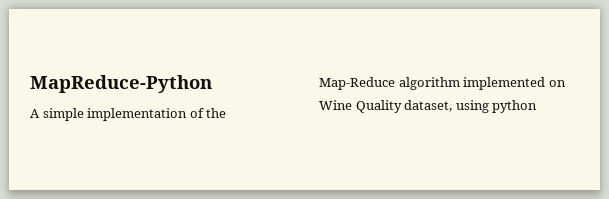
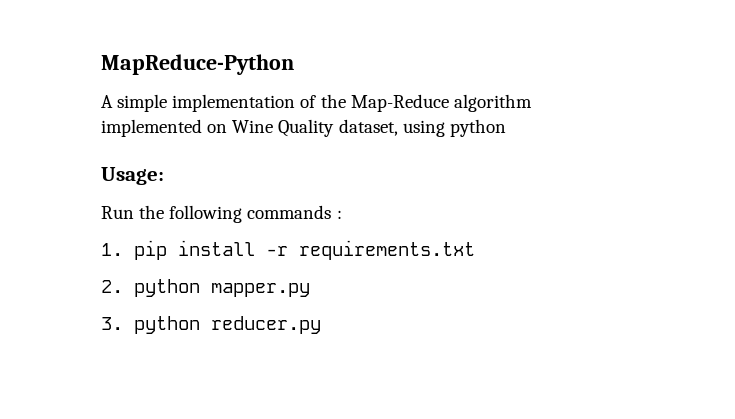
(538, 106) none -> [101,167,164,185] [101,205,342,223] [101,240,475,260] [101,279,310,297] [101,316,321,334] // Usage: // Run the following commands : // 1. pip install -r requirements.txt // 2. python mapper.py // 3. python reducer.py

